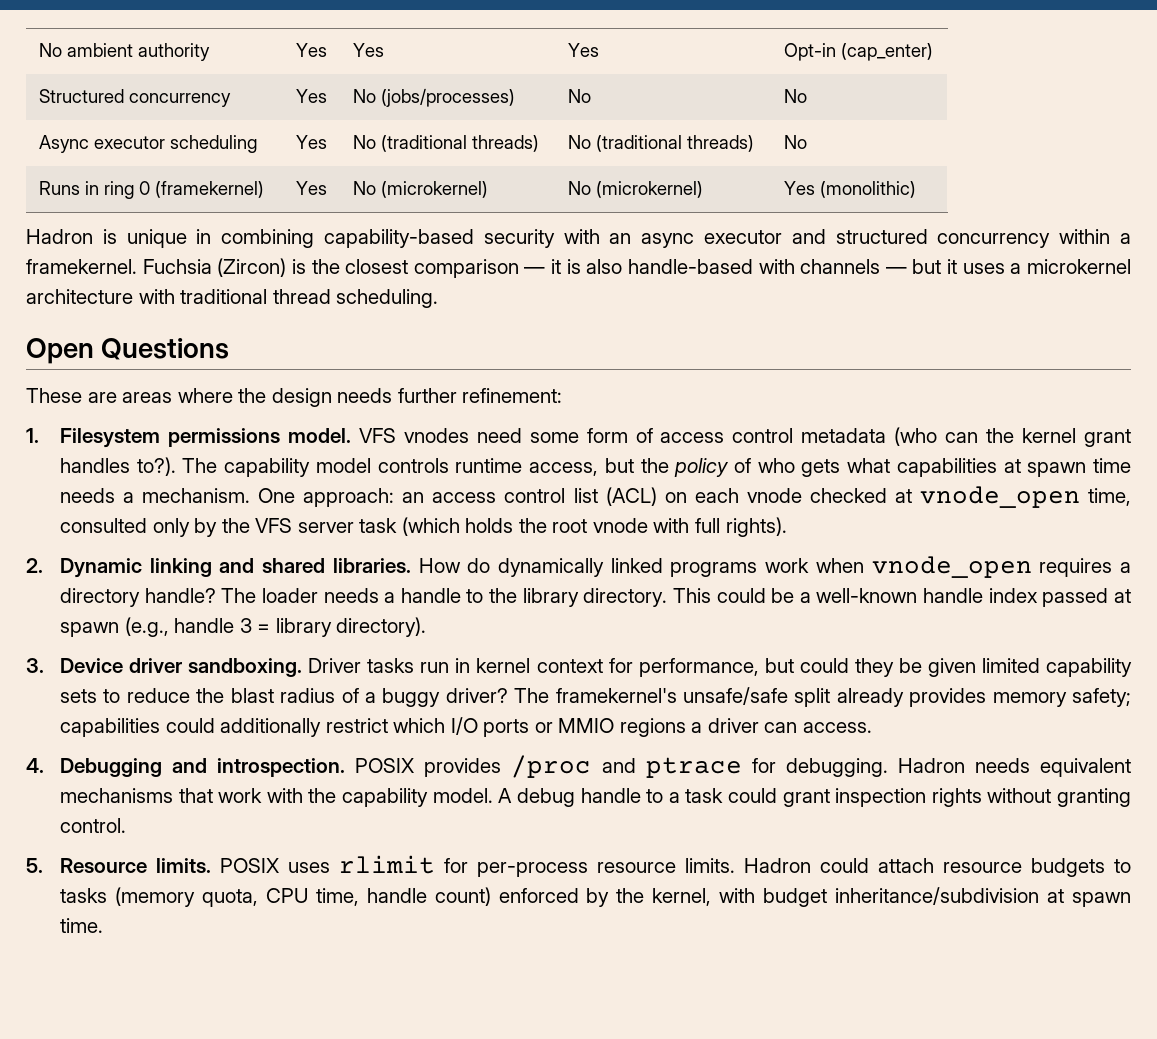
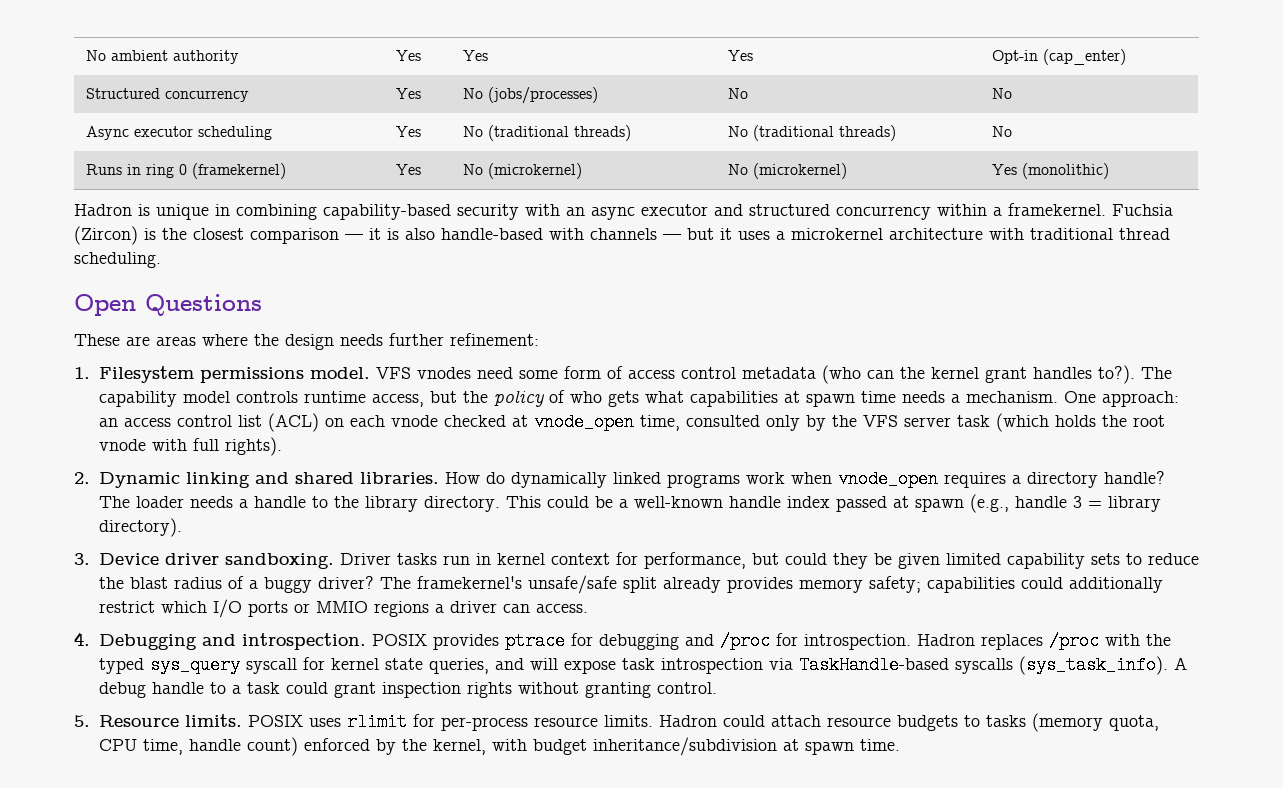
[511,755,1131,778] [60,788,493,807] /proc and ptrace for debugging. Hadron needs equivalent mechanisms that work with the capability model. -> [504,632,1171,650] [98,656,1168,675] ptrace for debugging and /proc for introspection. Hadron replaces /proc with the typed sys_query syscall for kernel state queries, and will expose task introspection via TaskHandle-based syscalls (sys_task_info).

